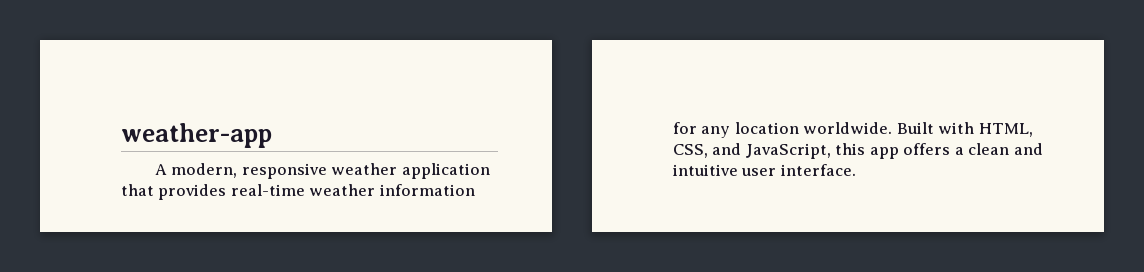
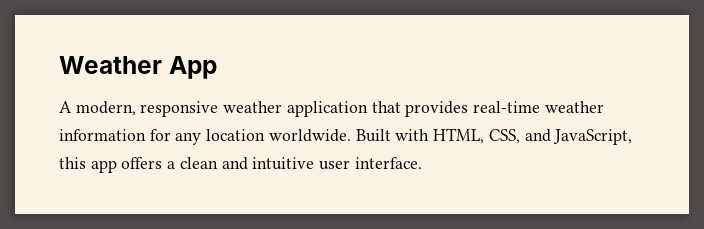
[121,123,272,148] weather-app -> [59,56,217,79] Weather App

